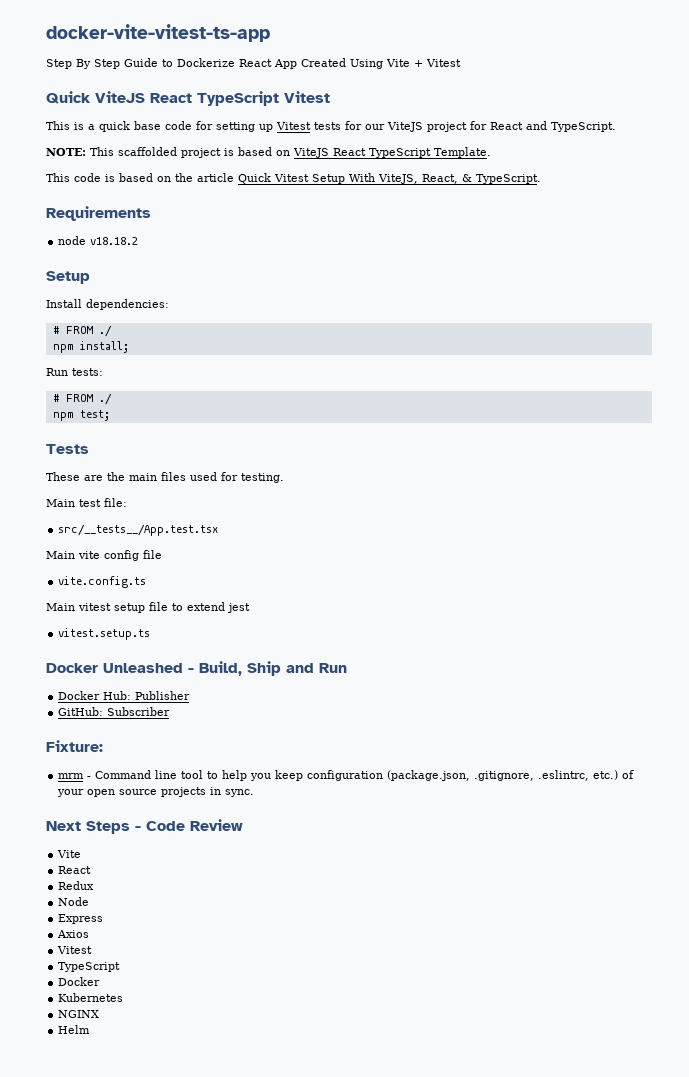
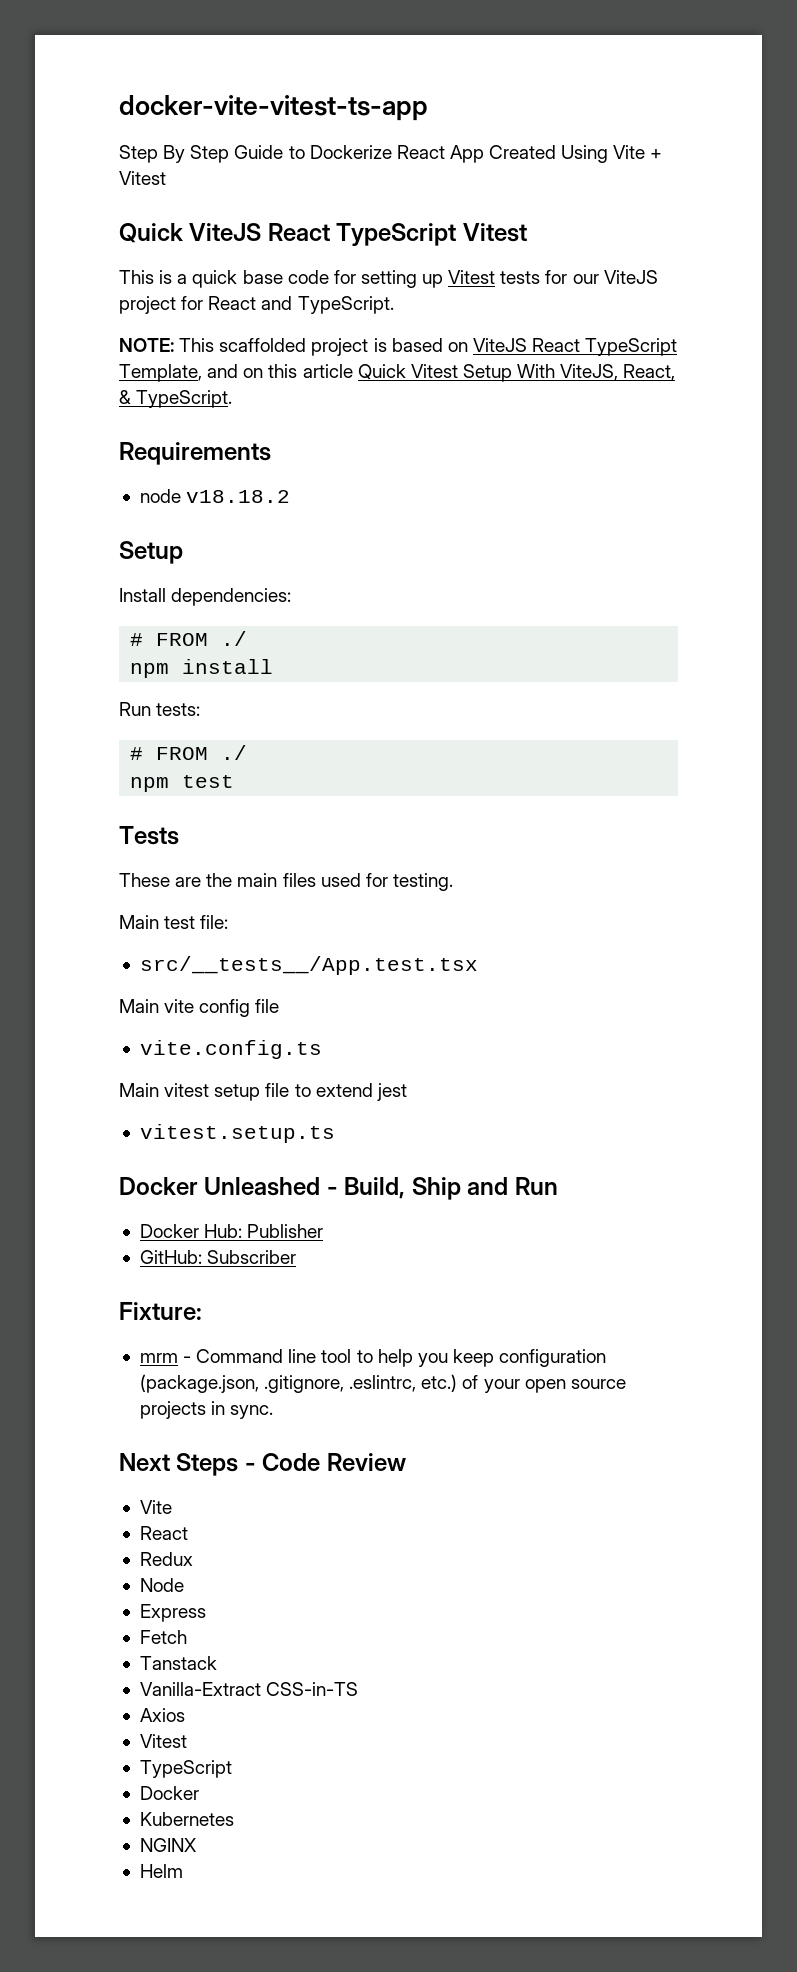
[434,147,491,158] [46,173,193,182] Template. // This code is based on the -> [119,364,298,382] Template, and on this
[79,341,129,353] install; -> [182,659,274,674] install
[79,410,110,421] test; -> [182,775,235,788] test
(104, 919) none -> [139,1630,187,1644] [139,1656,217,1670] [139,1682,359,1696] // Fetch // Tanstack // Vanilla-Extract CSS-in-TS

